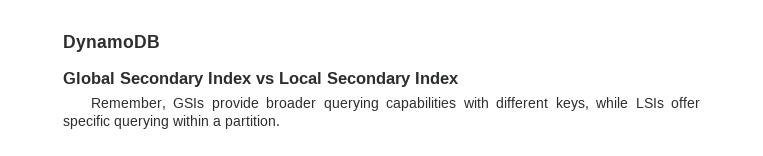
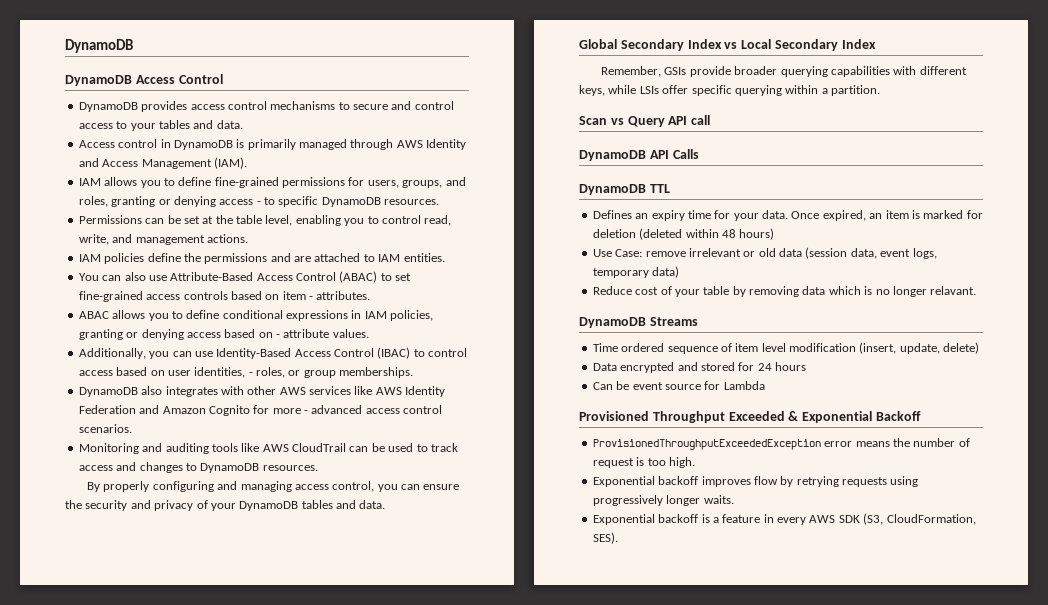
[63,35,160,52] DynamoDB -> [65,39,133,53] [65,74,223,86] [78,101,454,112] [78,120,243,131] [78,139,467,150] [78,157,247,169] [78,177,466,188] [78,196,440,207] [78,215,452,226] [78,234,248,245] [78,253,445,264] [78,271,412,283] [78,291,371,302] [78,310,434,321] [78,329,369,340] [78,347,468,359] [78,367,414,378] [78,386,446,397] [78,405,443,416] [78,424,132,433] [78,443,458,454] [78,462,318,473] [87,481,460,492] [65,500,386,511] DynamoDB // DynamoDB Access Control // DynamoDB provides access control mechanisms to secure and control access to your tables and data. // Access control in DynamoDB is primarily managed through AWS Identity and Access Management (IAM). // IAM allows you to define fine-grained permissions for users, groups, and roles, granting or denying access - to specific DynamoDB resources. // Permissions can be set at the table level, enabling you to control read, write, and management actions. // IAM policies define the permissions and are attached to IAM entities. // You can also use Attribute-Based Access Control (ABAC) to set fine-grained access controls based on item - attributes. // ABAC allows you to define conditional expressions in IAM policies, granting or denying access based on - attribute values. // Additionally, you can use Identity-Based Access Control (IBAC) to control access based on user identities, - roles, or group memberships. // DynamoDB also integrates with other AWS services like AWS Identity Federation and Amazon Cognito for more - advanced access control scenarios. // Monitoring and auditing tools like AWS CloudTrail can be used to track access and changes to DynamoDB resources. // By properly configuring and managing access control, you can ensure the security and privacy of your DynamoDB tables and data.
(280, 122) none -> [579,115,711,127] [579,149,699,161] [579,184,670,195] [592,210,983,221] [592,228,775,240] [592,247,937,259] [592,266,680,278] [592,286,977,297] [579,317,698,328] [592,342,980,354] [592,362,806,373] [592,381,765,390] [579,411,921,423] [592,438,970,450] [592,457,695,468] [592,476,919,487] [592,495,734,506] [592,513,976,525] [592,532,618,544] // Scan vs Query API call // DynamoDB API Calls // DynamoDB TTL // Defines an expiry time for your data. Once expired, an item is marked for deletion (deleted within 48 hours) // Use Case: remove irrelevant or old data (session data, event logs, temporary data) // Reduce cost of your table by removing data which is no longer relavant. // DynamoDB Streams // Time ordered sequence of item level modification (insert, update, delete) // Data encrypted and stored for 24 hours // Can be event source for Lambda // Provisioned Throughput Exceeded & Exponential Backoff // ProvisionedThroughputExceededException error means the number of request is too high. // Exponential backoff improves flow by retrying requests using progressively longer waits. // Exponential backoff is a feature in every AWS SDK (S3, CloudFormation, SES).

